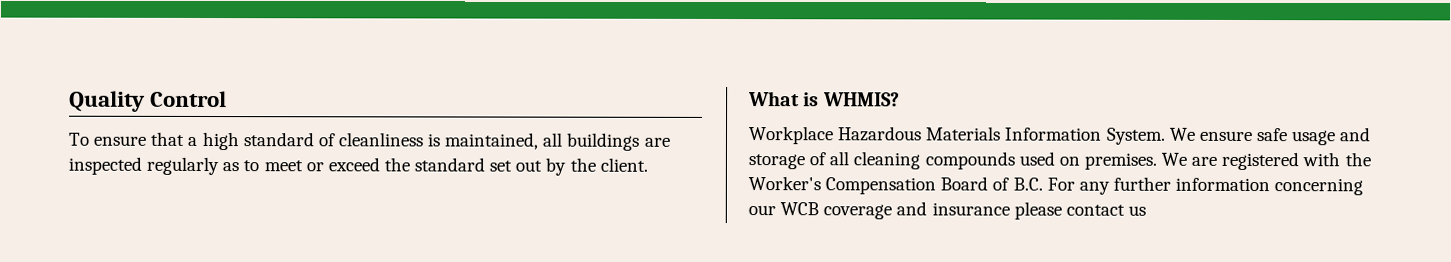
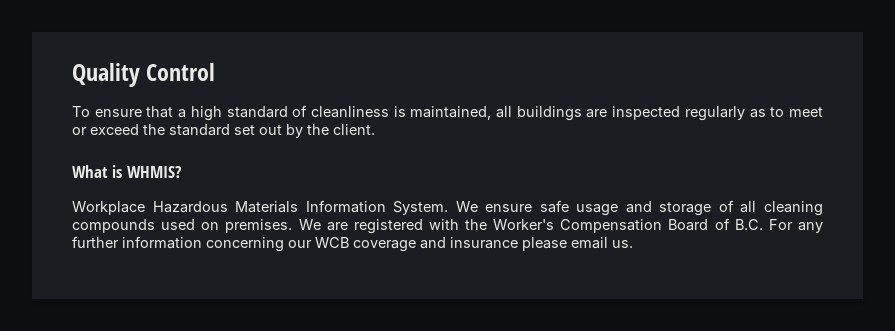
[1065,204,1146,216] contact us -> [571,237,633,249] email us.

